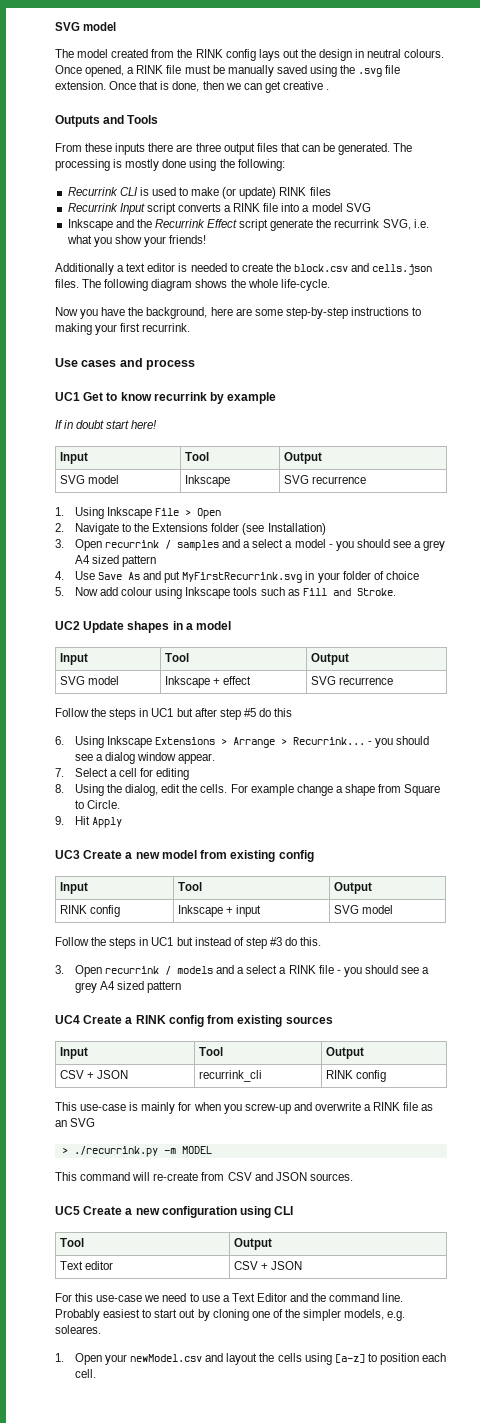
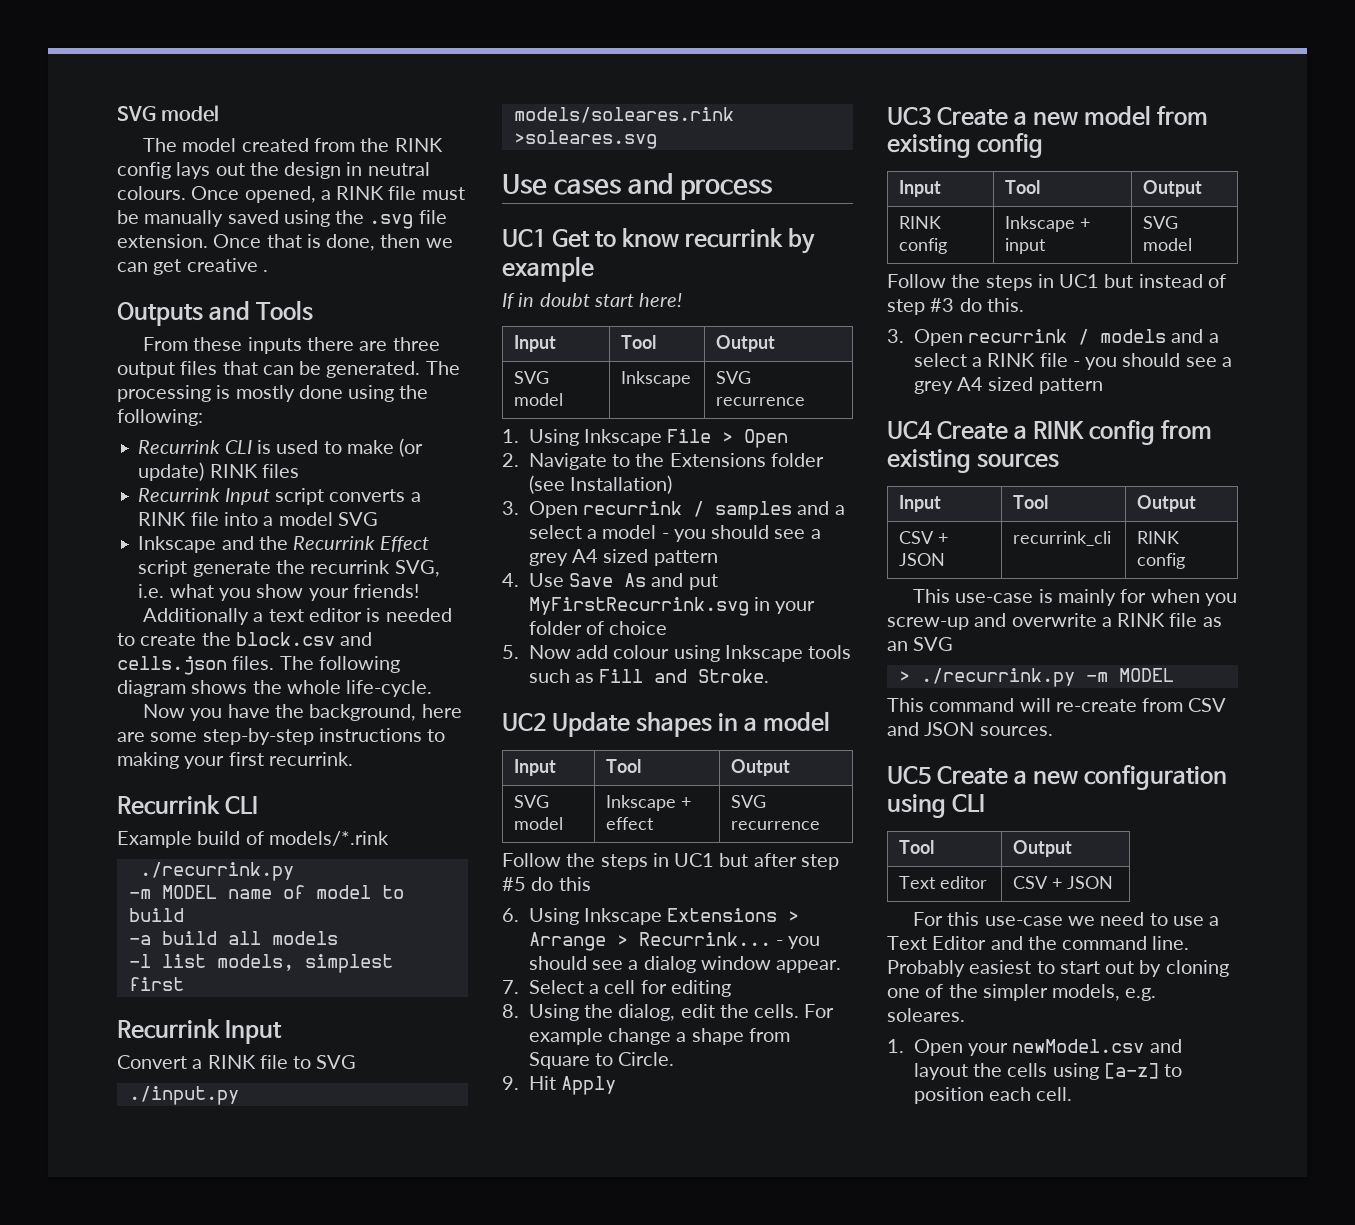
(191, 327) none -> [117,795,259,815] [117,831,389,848] [139,862,294,881] [128,885,404,899] [128,908,184,922] [128,931,338,945] [128,954,393,973] [128,977,184,991] [117,1019,283,1044] [117,1055,357,1069] [128,1086,239,1105] [513,107,734,123] [513,130,657,149] // Recurrink CLI // Example build of models/*.rink // ./recurrink.py // -m MODEL name of model to build // -a build all models // -l list models, simplest first // Recurrink Input // Convert a RINK file to SVG // ./input.py models/soleares.rink >soleares.svg

